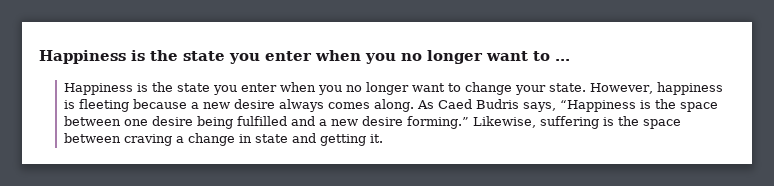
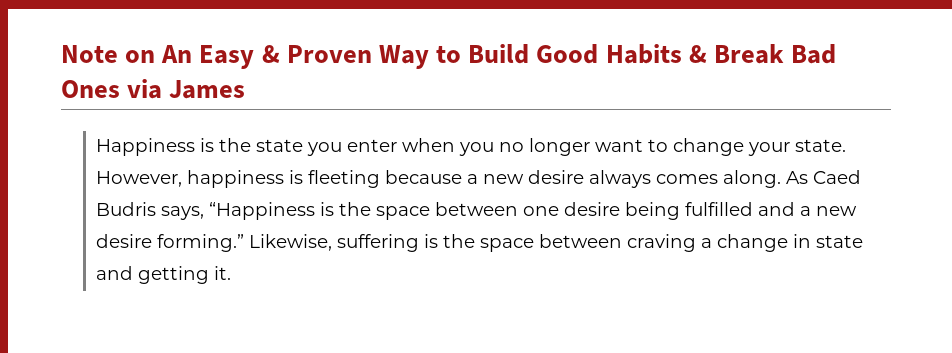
[39,50,570,64] Happiness is the state you enter when you no longer want to ... -> [61,44,837,69] [61,79,246,99] Note on An Easy & Proven Way to Build Good Habits & Break Bad Ones via James

